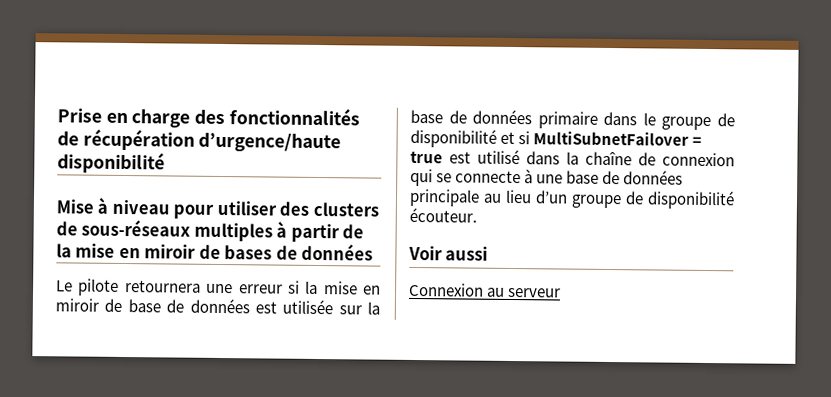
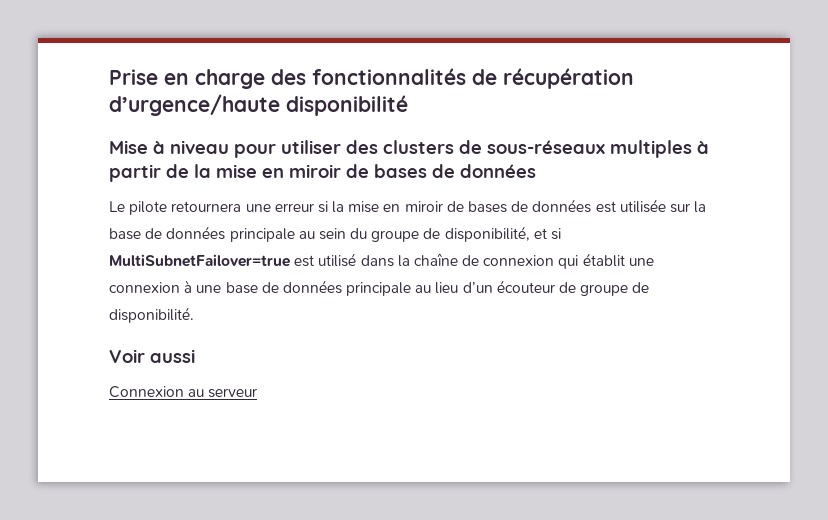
[127,299,161,313] base -> [468,201,508,213] bases
[537,111,735,131] [410,128,497,148] primaire dans le groupe de disponibilité -> [229,226,530,242] principale au sein du groupe de disponibilité,
[533,131,703,146] [410,150,443,164] MultiSubnetFailover = true -> [109,254,290,267] MultiSubnetFailover=true
[436,170,522,184] se connecte -> [582,253,654,267] [109,282,180,293] établit une connexion
[571,190,735,210] [409,207,477,223] groupe de disponibilité écouteur. -> [496,280,650,296] [109,307,194,323] écouteur de groupe de disponibilité.

